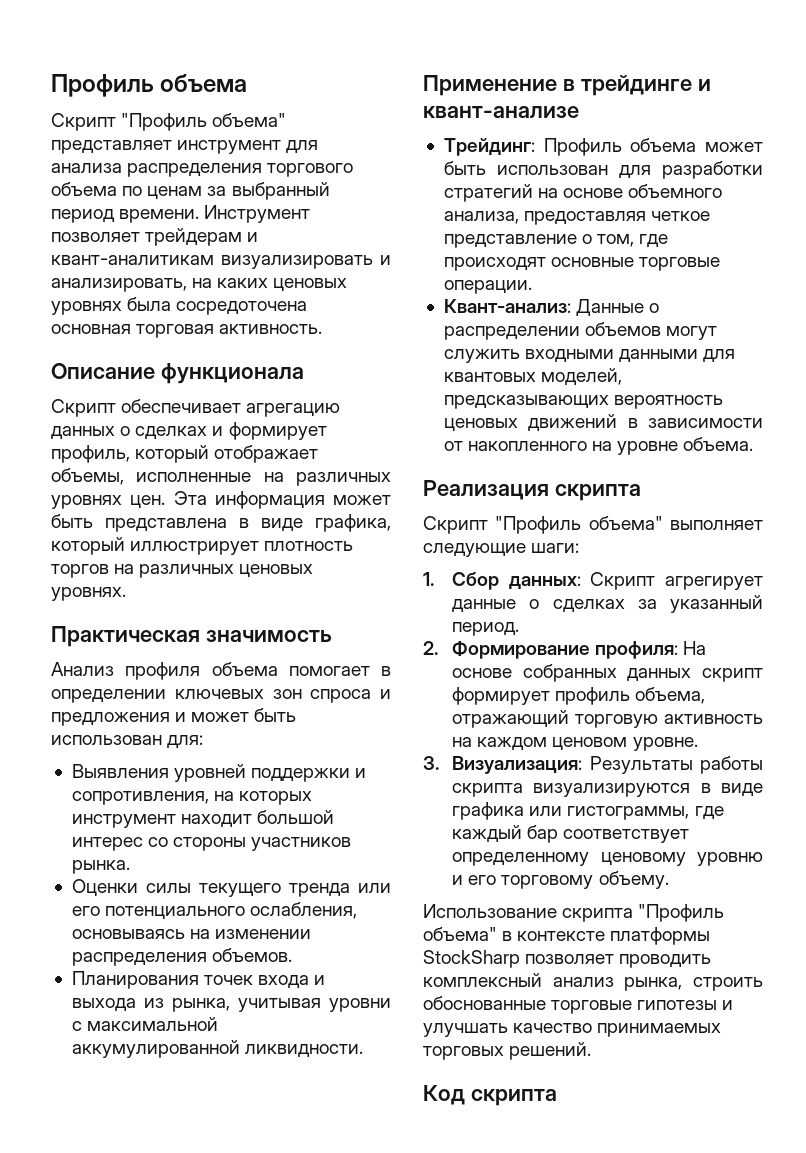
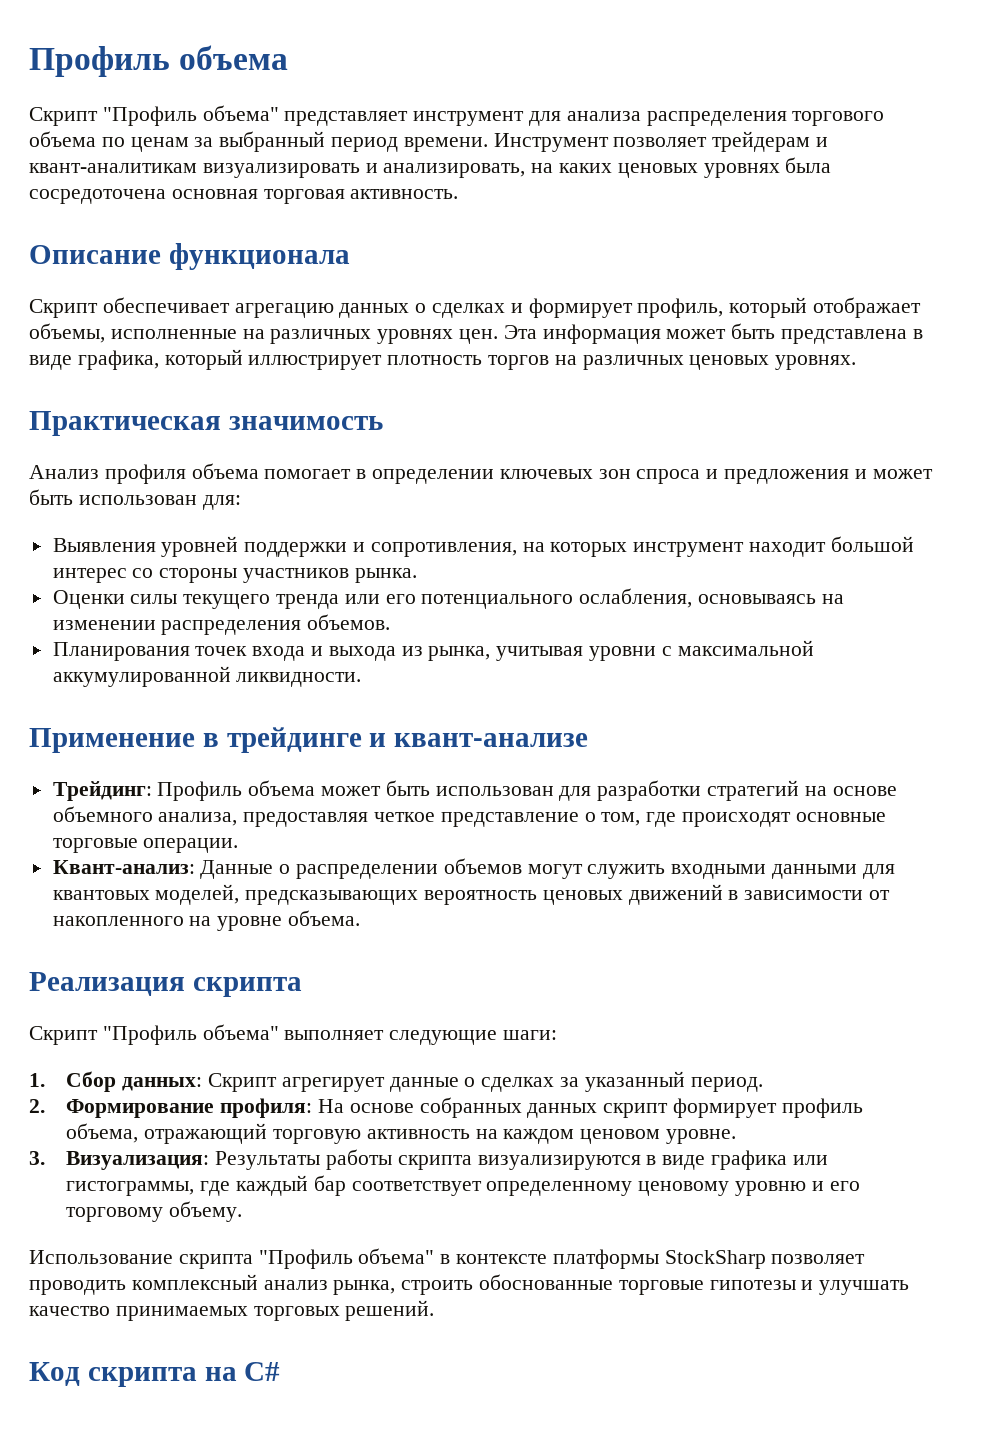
(557, 1097) none -> [204,1362,281,1381] на C#

